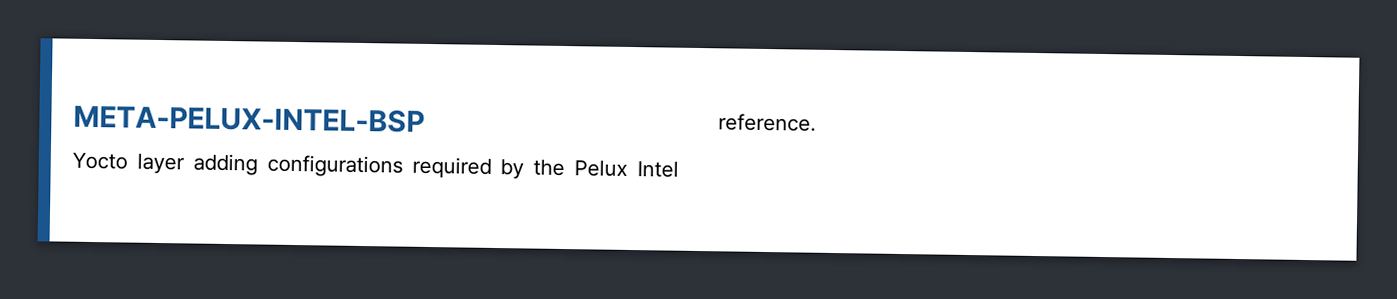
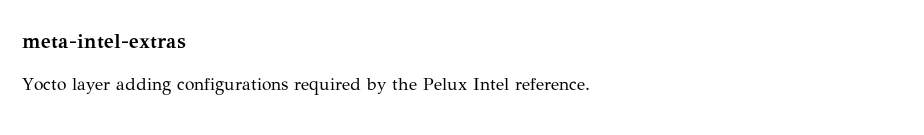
[73,104,425,133] META-PELUX-INTEL-BSP -> [22,34,186,49] meta-intel-extras

